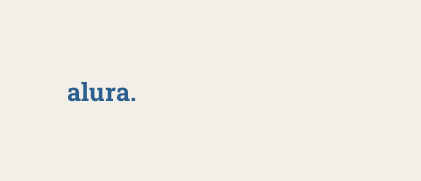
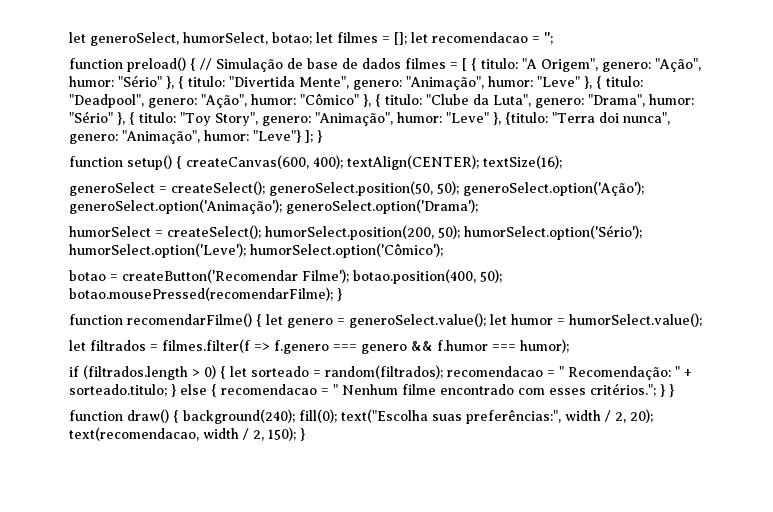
[67,81,136,102] alura. -> [69,32,553,46] [69,57,701,72] [69,75,643,90] [69,93,694,108] [69,111,670,126] [69,130,322,144] [69,155,562,170] [69,181,644,196] [69,199,478,214] [69,225,642,240] [69,243,443,258] [69,269,502,284] [69,287,342,301] [69,313,702,328] [69,339,569,354] [69,365,692,380] [69,383,674,397] [69,409,653,424] [69,427,305,441] let generoSelect, humorSelect, botao; let filmes = []; let recomendacao = ''; // function preload() { // Simulação de base de dados filmes = [ { titulo: "A Origem", genero: "Ação", humor: "Sério" }, { titulo: "Divertida Mente", genero: "Animação", humor: "Leve" }, { titulo: "Deadpool", genero: "Ação", humor: "Cômico" }, { titulo: "Clube da Luta", genero: "Drama", humor: "Sério" }, { titulo: "Toy Story", genero: "Animação", humor: "Leve" }, {titulo: "Terra doi nunca", genero: "Animação", humor: "Leve"} ]; } // function setup() { createCanvas(600, 400); textAlign(CENTER); textSize(16); // generoSelect = createSelect(); generoSelect.position(50, 50); generoSelect.option('Ação'); generoSelect.option('Animação'); generoSelect.option('Drama'); // humorSelect = createSelect(); humorSelect.position(200, 50); humorSelect.option('Sério'); humorSelect.option('Leve'); humorSelect.option('Cômico'); // botao = createButton('Recomendar Filme'); botao.position(400, 50); botao.mousePressed(recomendarFilme); } // function recomendarFilme() { let genero = generoSelect.value(); let humor = humorSelect.value(); // let filtrados = filmes.filter(f => f.genero === genero && f.humor === humor); // if (filtrados.length > 0) { let sorteado = random(filtrados); recomendacao = " Recomendação: " + sorteado.titulo; } else { recomendacao = " Nenhum filme encontrado com esses critérios."; } } // function draw() { background(240); fill(0); text("Escolha suas preferências:", width / 2, 20); text(recomendacao, width / 2, 150); }

